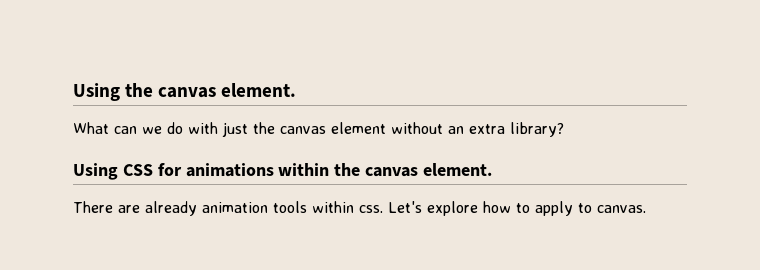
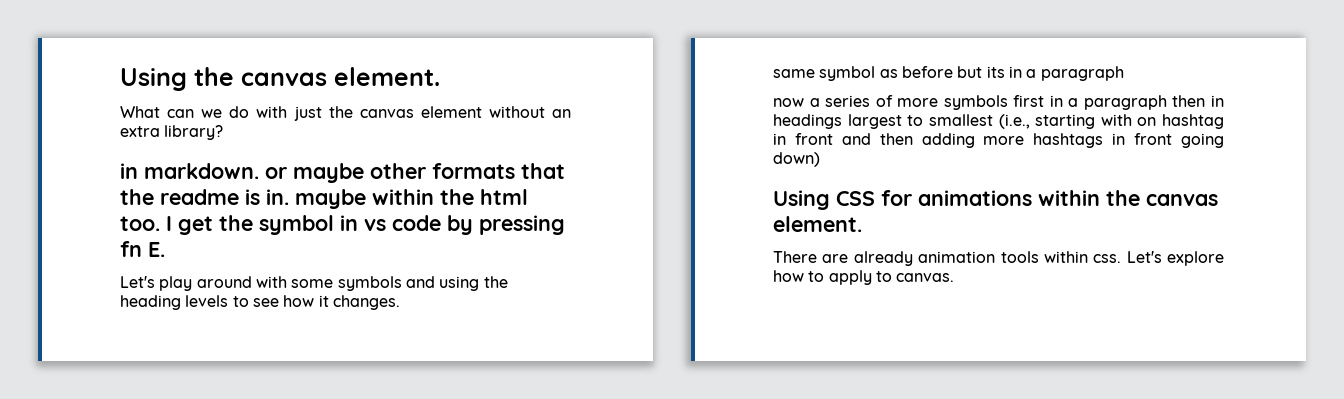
(564, 129) none -> [120,163,565,183] [120,189,528,209] [120,215,565,235] [120,241,165,257] [120,276,508,291] [120,295,400,310] [773,66,1124,81] [773,95,1224,110] [773,114,1224,129] [773,133,1224,148] [773,152,820,167] // in markdown. or maybe other formats that the readme is in. maybe within the html too. I get the symbol in vs code by pressing fn E. // Let's play around with some symbols and using the heading levels to see how it changes. // same symbol as before but its in a paragraph // now a series of more symbols first in a paragraph then in headings largest to smallest (i.e., starting with on hashtag in front and then adding more hashtags in front going down)

